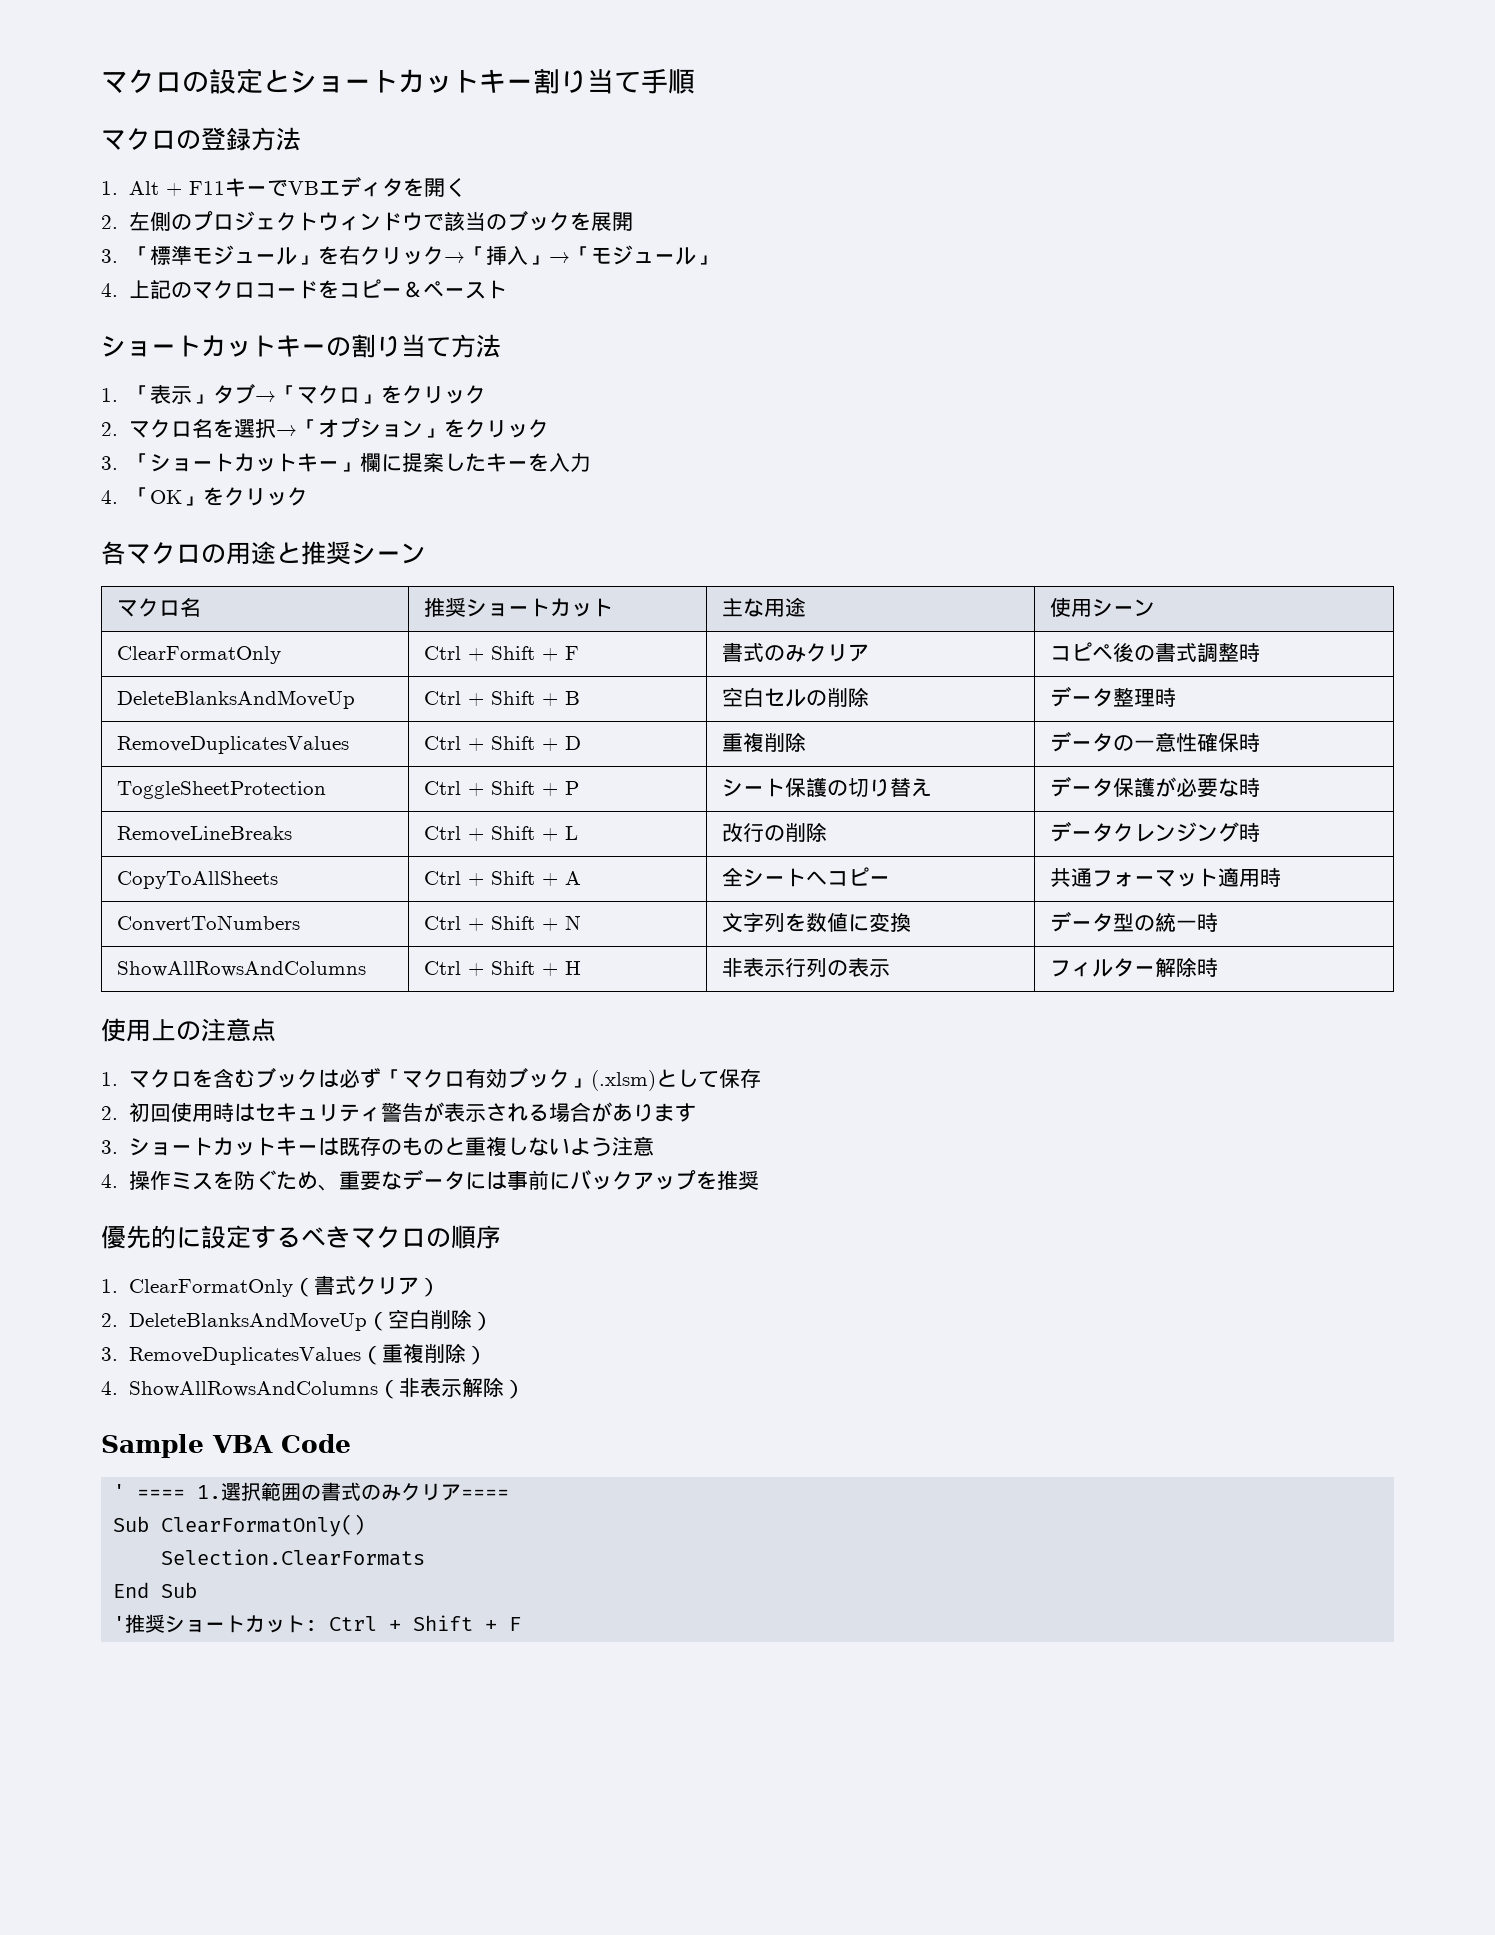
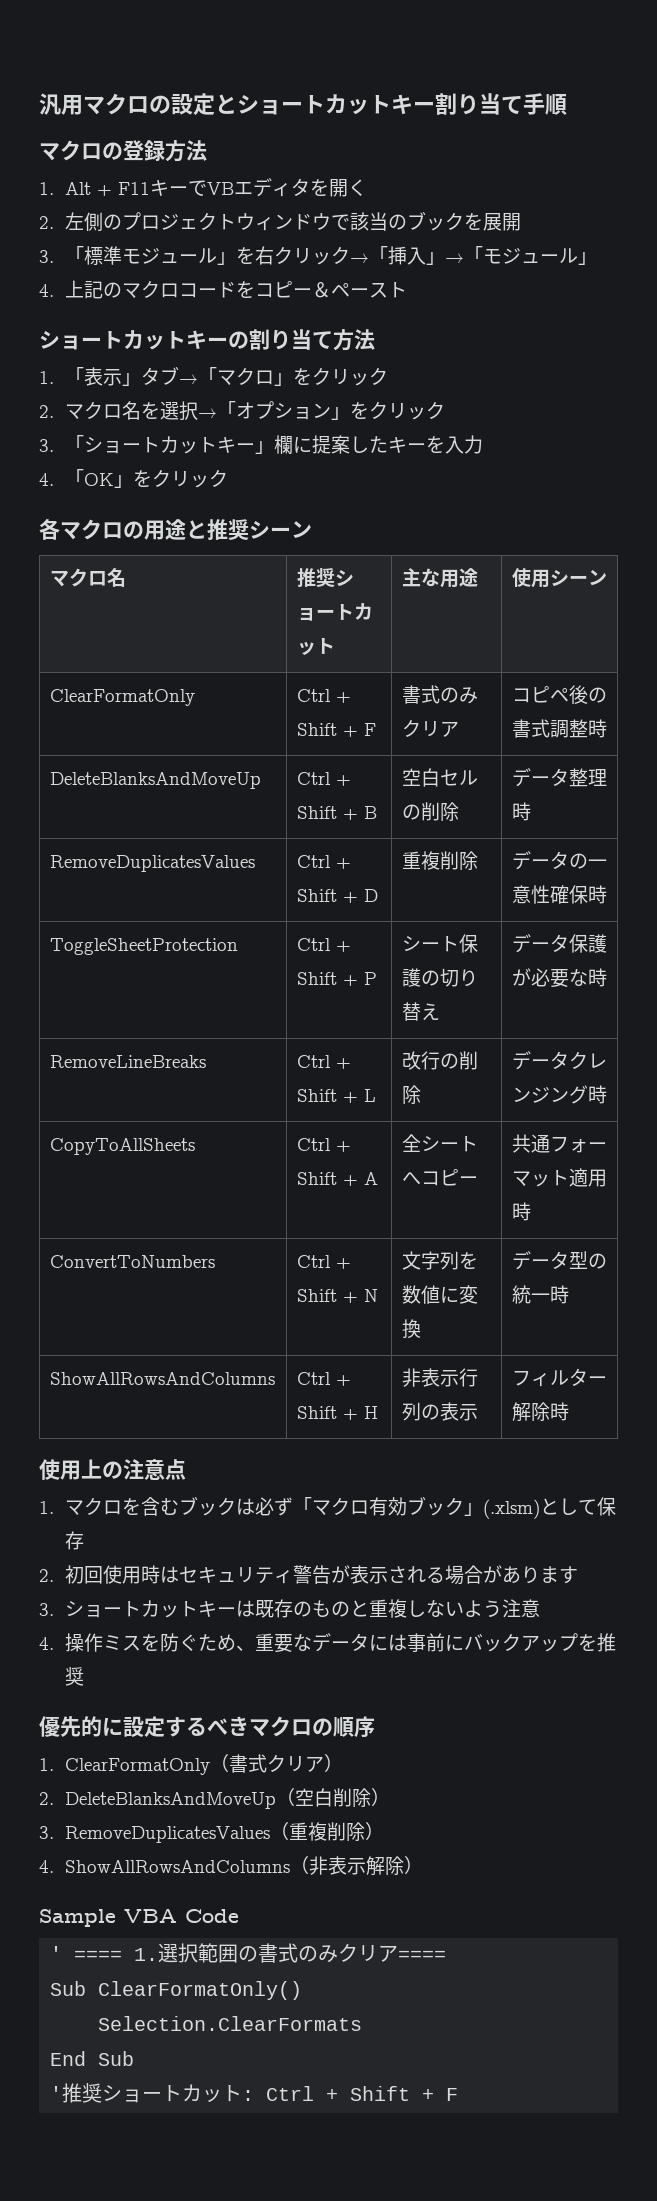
(101, 82) none -> [39,93,83,115] 汎用

